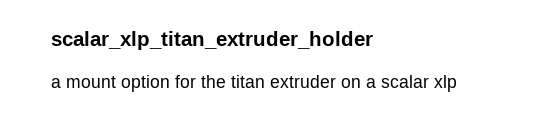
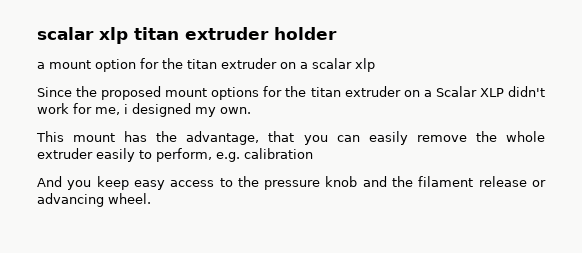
[51,31,373,50] scalar_xlp_titan_extruder_holder -> [37,27,337,44] scalar xlp titan extruder holder
(457, 83) none -> [37,86,546,100] [37,103,251,117] [36,131,545,145] [37,148,313,162] [37,176,547,190] [37,193,151,207] // Since the proposed mount options for the titan extruder on a Scalar XLP didn't work for me, i designed my own. // This mount has the advantage, that you can easily remove the whole extruder easily to perform, e.g. calibration // And you keep easy access to the pressure knob and the filament release or advancing wheel.

